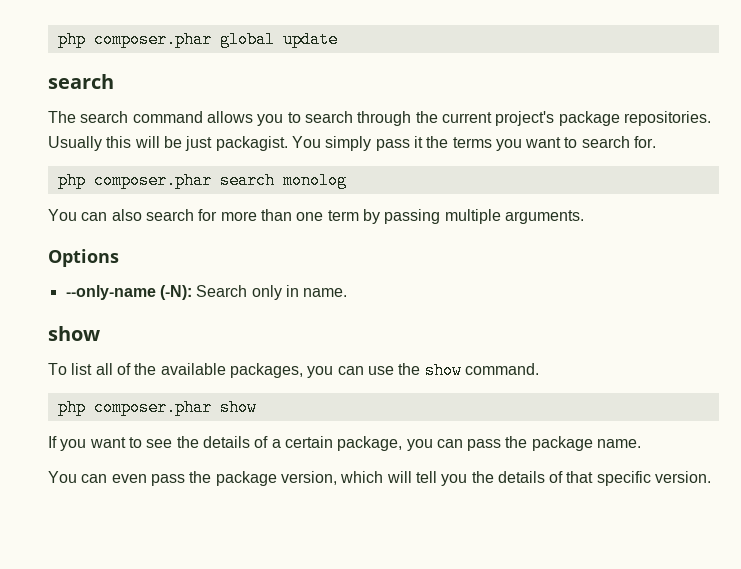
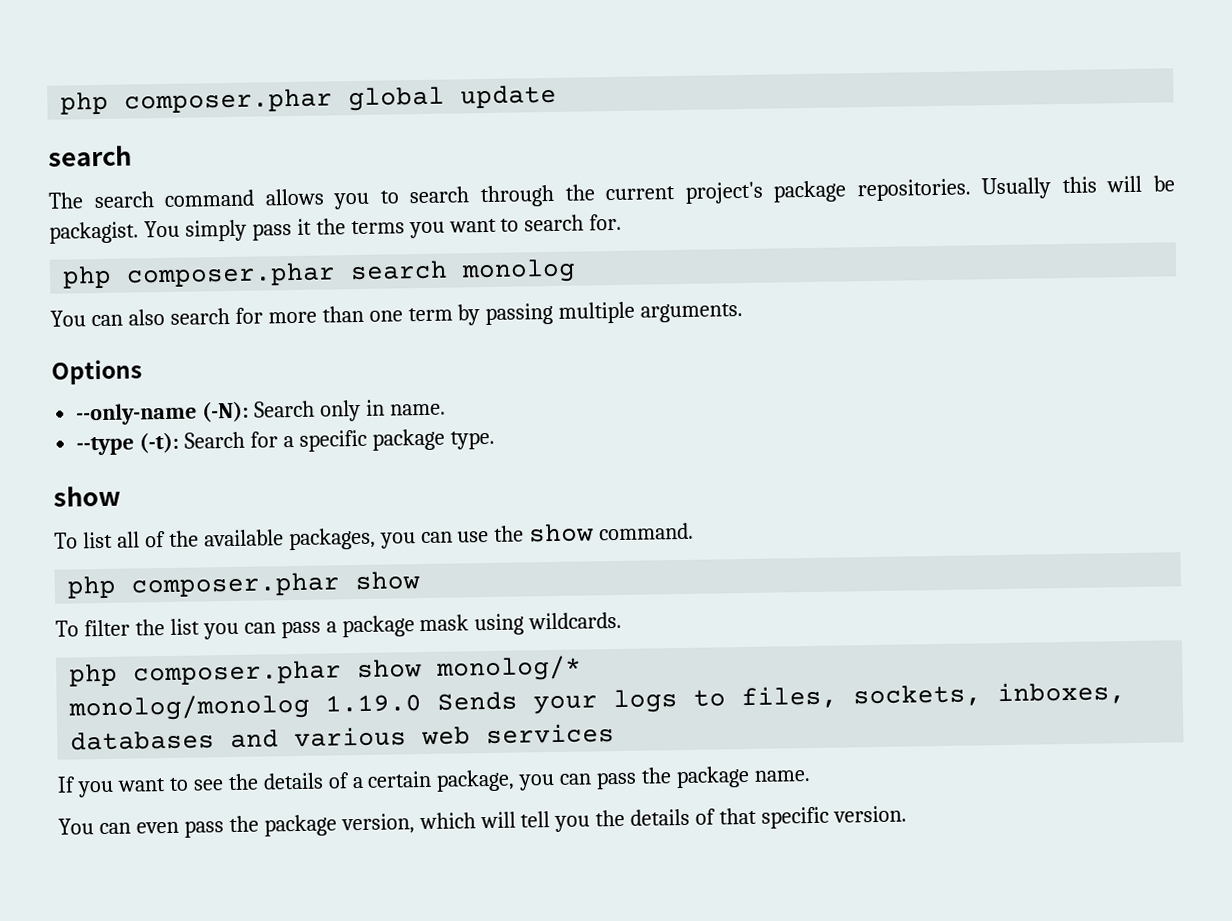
[185,136,213,151] just -> (1175, 183) none
(348, 292) none -> [76,428,495,456] // --type (-t): Search for a specific package type.
(257, 407) none -> [55,611,623,640] [69,655,583,687] [68,681,1127,722] [70,723,616,751] // To filter the list you can pass a package mask using wildcards. // php composer.phar show monolog/* // monolog/monolog 1.19.0 Sends your logs to files, sockets, inboxes, databases and various web services

